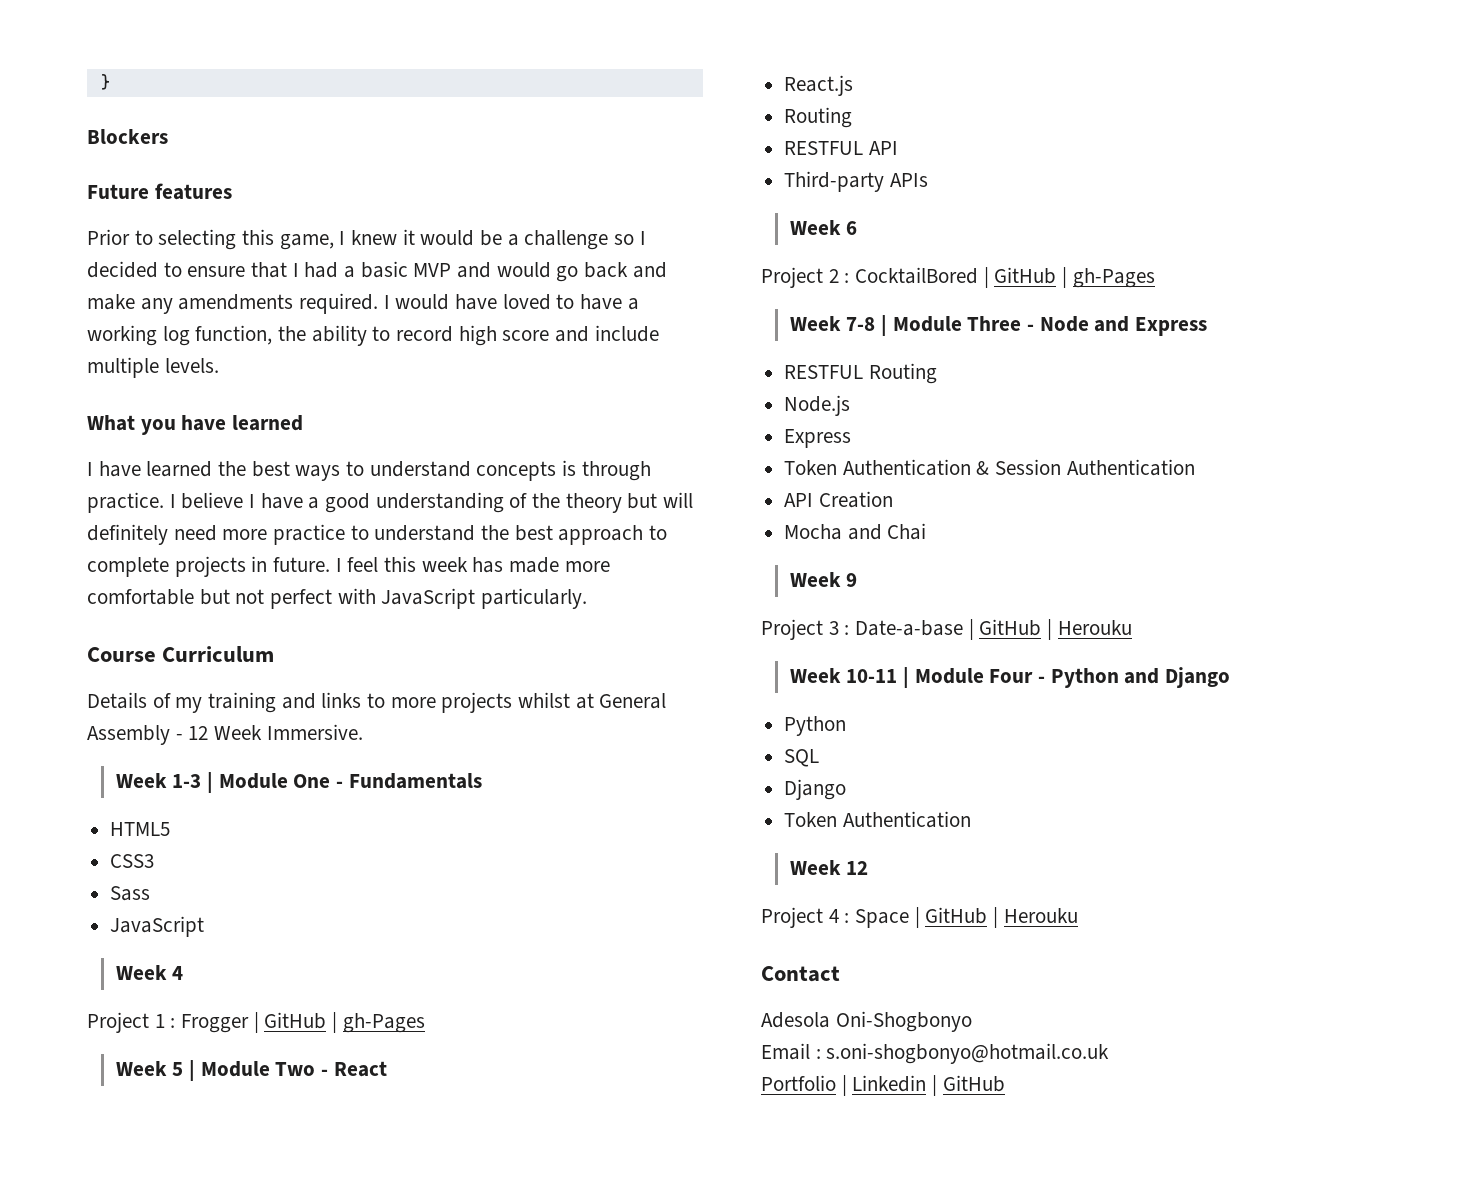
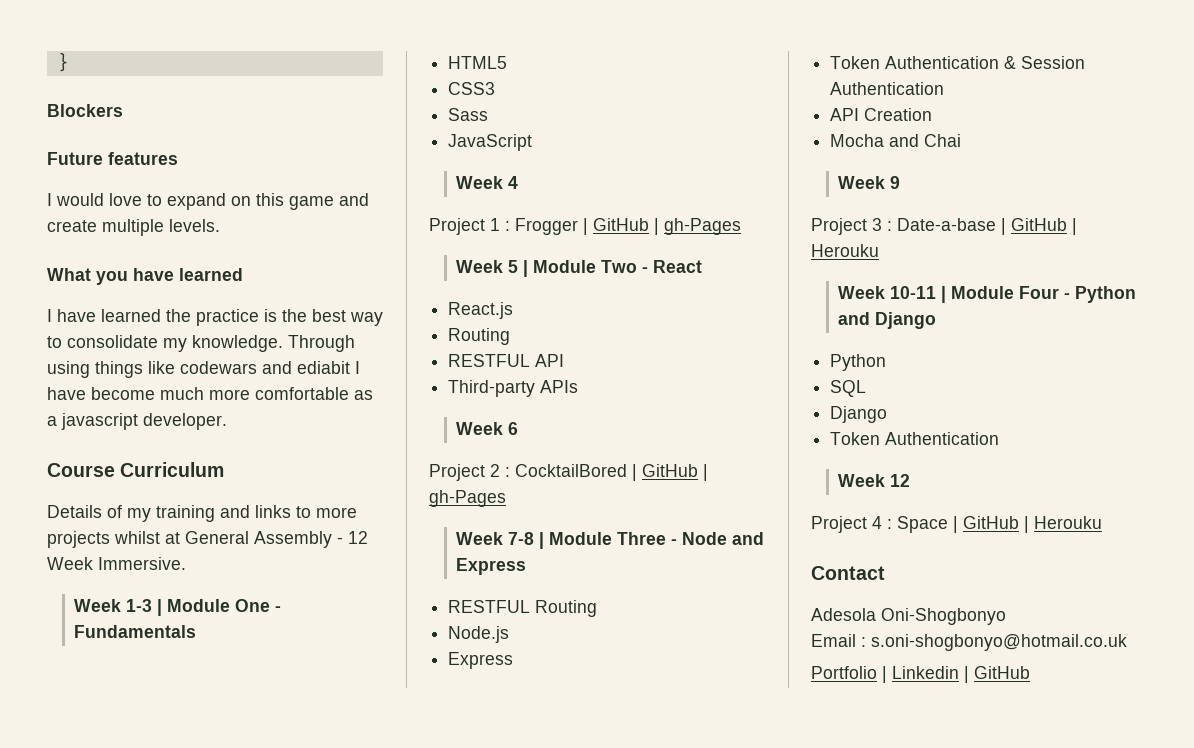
[87,229,646,250] [87,261,667,282] [87,293,639,314] [87,325,659,346] Prior to selecting this game, I knew it would be a challenge so I decided to ensure that I had a basic MVP and would go back and make any amendments required. I would have loved to have a working log function, the ability to record high score and include -> [47,193,369,210] [47,220,97,232] I would love to expand on this game and create
[251,460,651,481] [87,492,694,513] [87,524,668,545] [87,556,610,577] [87,588,588,609] best ways to understand concepts is through practice. I believe I have a good understanding of the theory but will definitely need more practice to understand the best approach to complete projects in future. I feel this week has made more comfortable but not perfect with JavaScript particularly. -> [196,309,383,326] [47,335,355,352] [47,361,360,378] [47,387,373,400] [47,413,227,430] practice is the best way to consolidate my knowledge. Through using things like codewars and ediabit I have become much more comfortable as a javascript developer.

